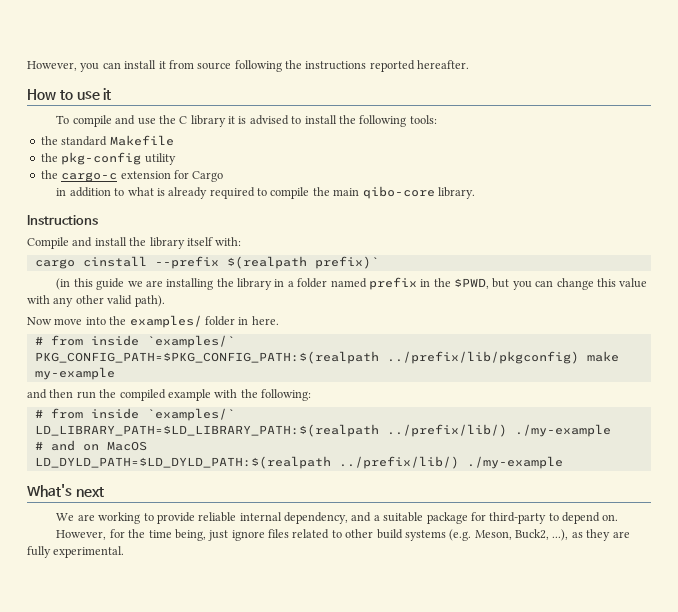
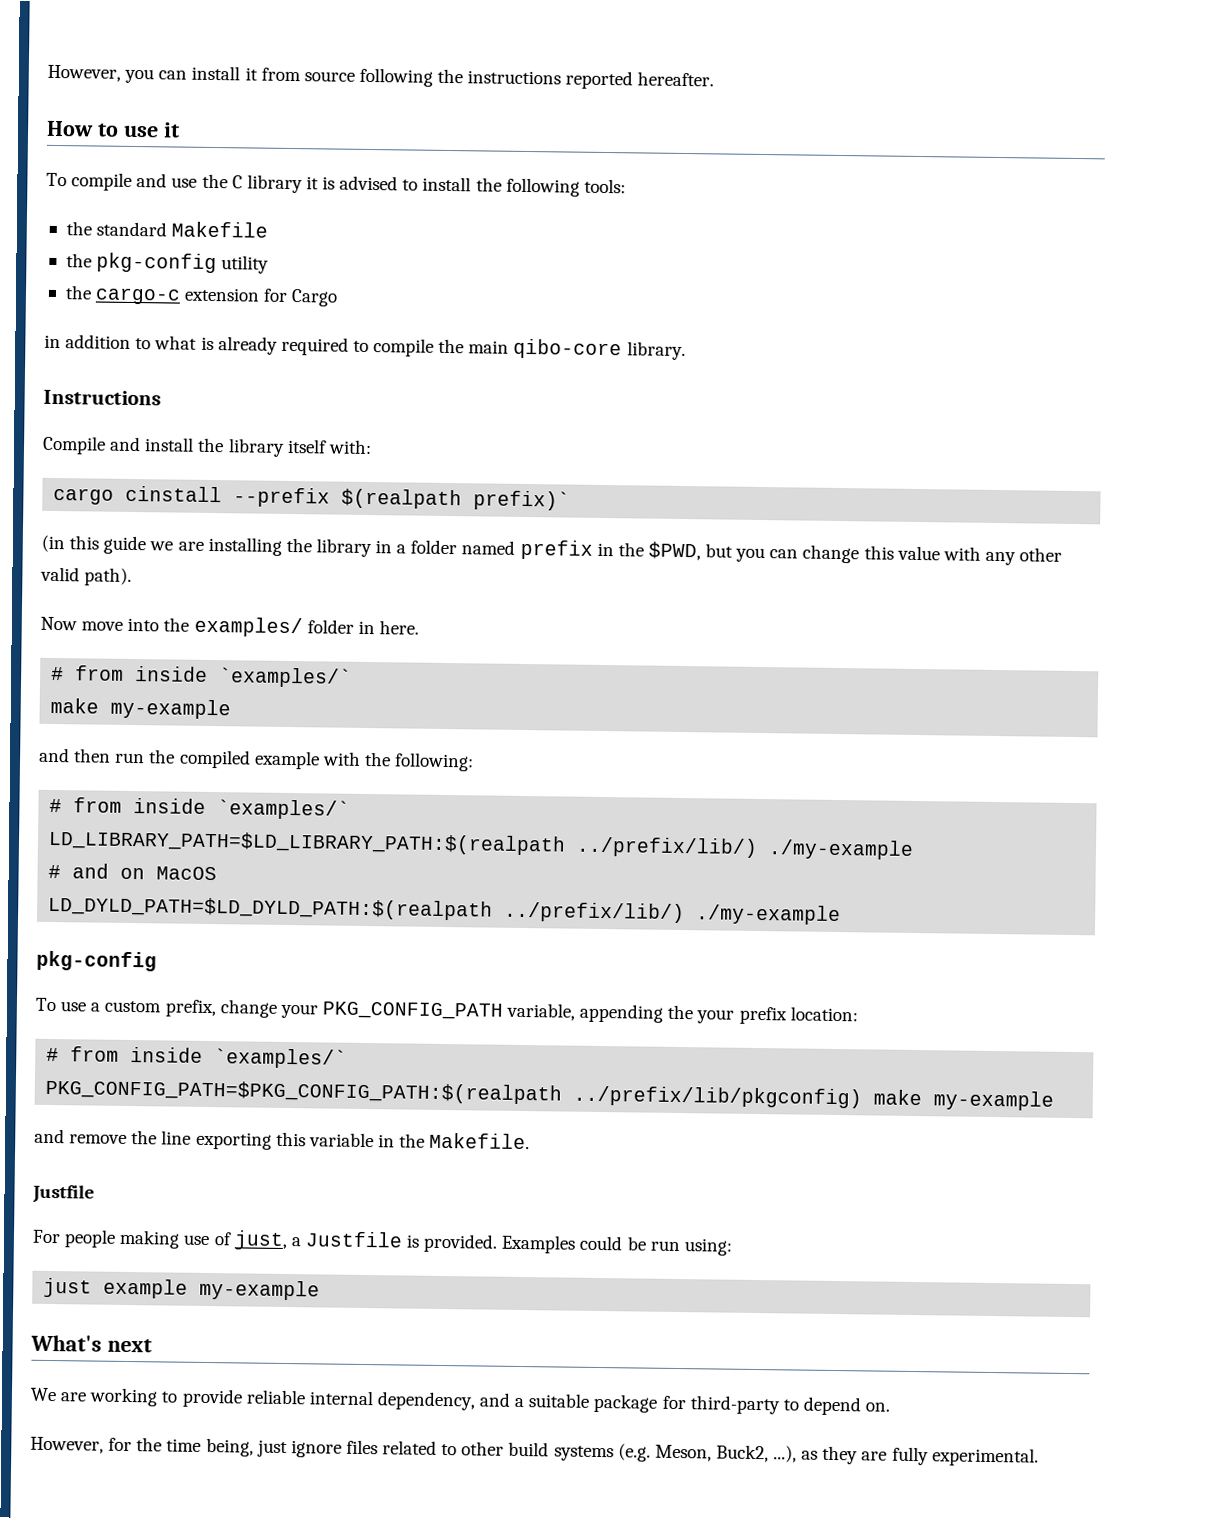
[34,351,579,364] PKG_CONFIG_PATH=$PKG_CONFIG_PATH:$(realpath ../prefix/lib/pkgconfig) -> (353, 677) none
(563, 462) none -> [36,950,157,972] [35,997,858,1025] [46,1046,348,1069] [45,1078,1055,1111] [34,1128,531,1150] [32,1184,95,1204] [32,1229,732,1256] [43,1277,321,1301] // pkg-config // To use a custom prefix, change your PKG_CONFIG_PATH variable, appending the your prefix location: // # from inside `examples/` // PKG_CONFIG_PATH=$PKG_CONFIG_PATH:$(realpath ../prefix/lib/pkgconfig) make my-example // and remove the line exporting this variable in the Makefile. // Justfile // For people making use of just, a Justfile is provided. Examples could be run using: // just example my-example

